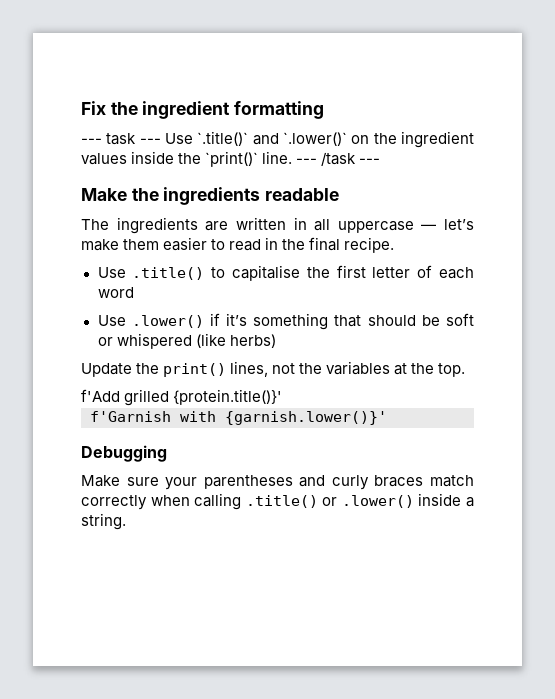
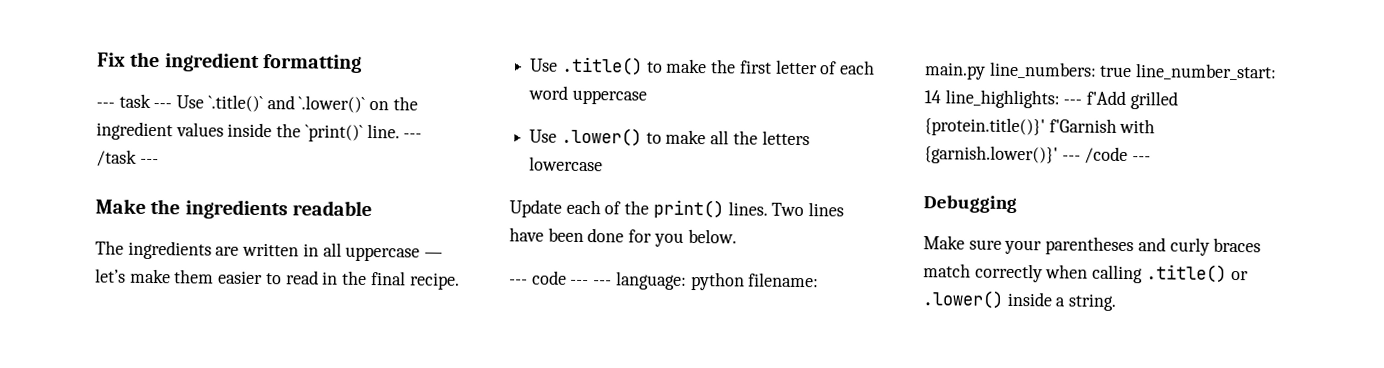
[231,265,300,281] capitalise -> [666,58,708,74] make
(134, 292) none -> [571,89,647,105] uppercase
[209,313,474,330] [97,333,276,349] [81,361,466,377] if it’s something that should be soft or whispered (like herbs) // Update the print() lines, not the variables at the top. // -> [645,129,810,146] [529,156,604,172] [509,199,845,219] [509,227,737,247] [509,270,820,291] [924,61,1278,81] [924,89,1083,109] to make all the letters lowercase // Update each of the print() lines. Two lines have been done for you below. // --- code --- --- language: python filename: main.py line_numbers: true line_number_start: 14 line_highlights: ---
(283, 397) // -> (1045, 127) none
(387, 418) none -> [1061,146,1152,165] --- /code ---

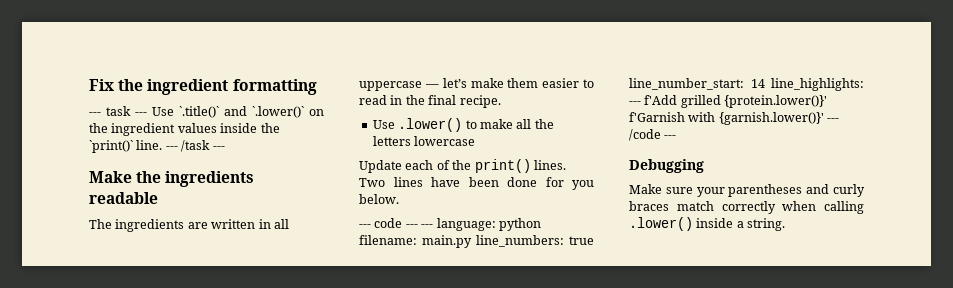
[530,56,876,76] [528,85,647,105] // Use .title() to make the first letter of each word uppercase -> (501, 101) none
[924,117,1045,137] {protein.title()}' -> [724,95,828,108] {protein.lower()}'
[1145,264,1249,283] .title() or -> (864, 207) none

